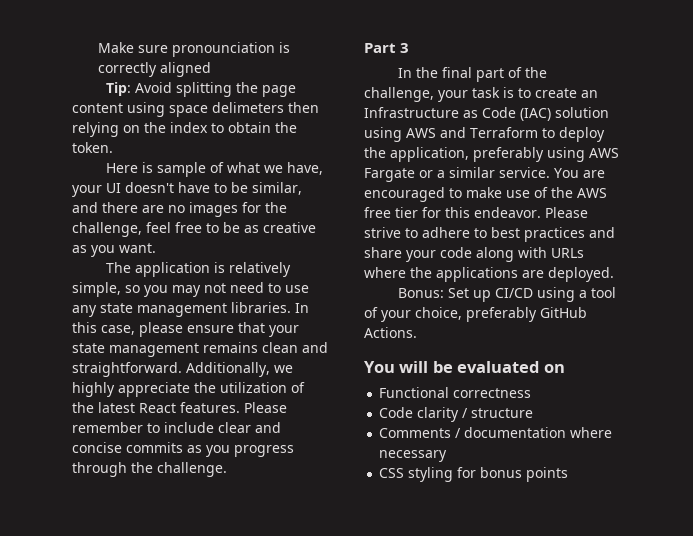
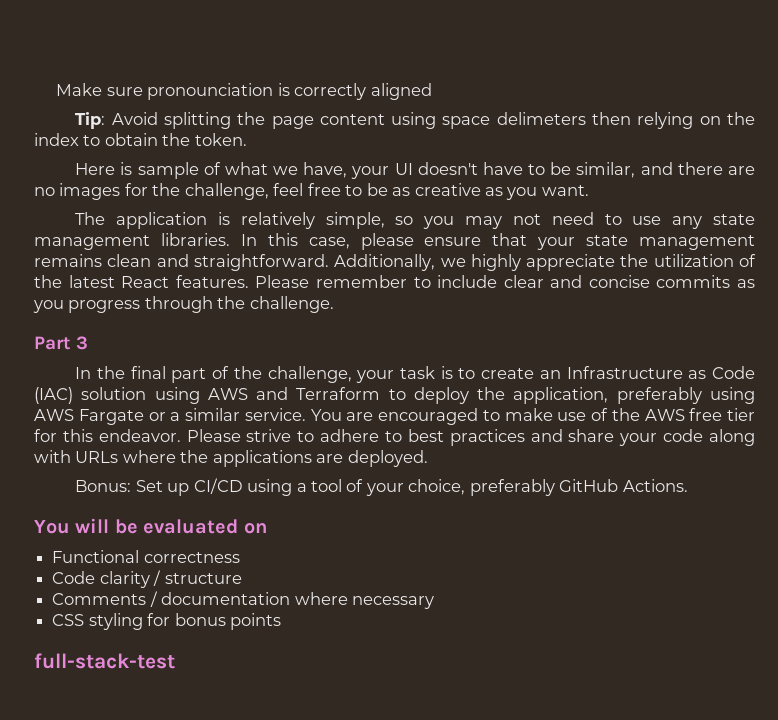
(569, 474) none -> [34,653,175,669] // full-stack-test

